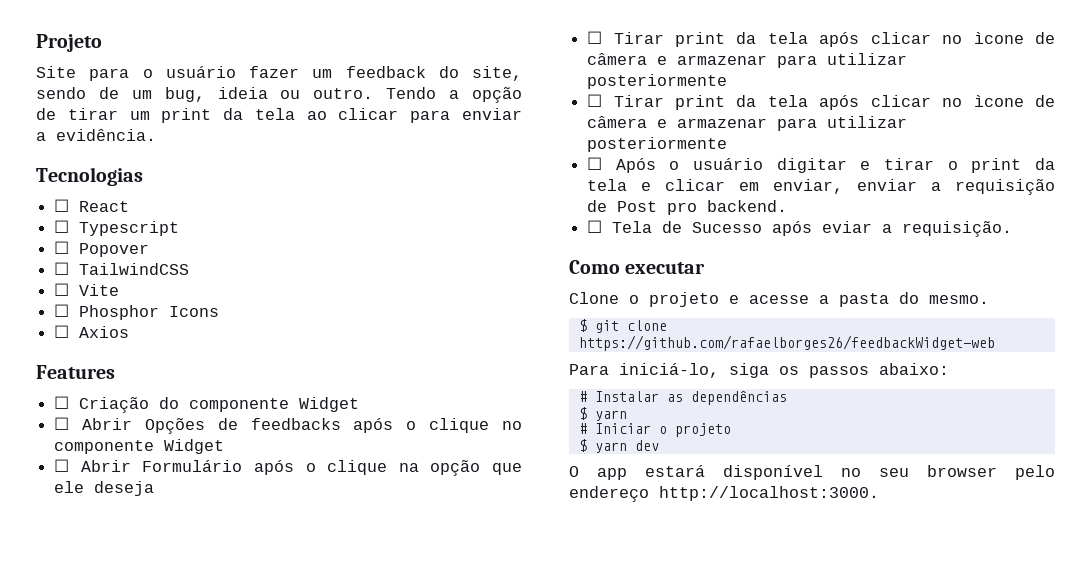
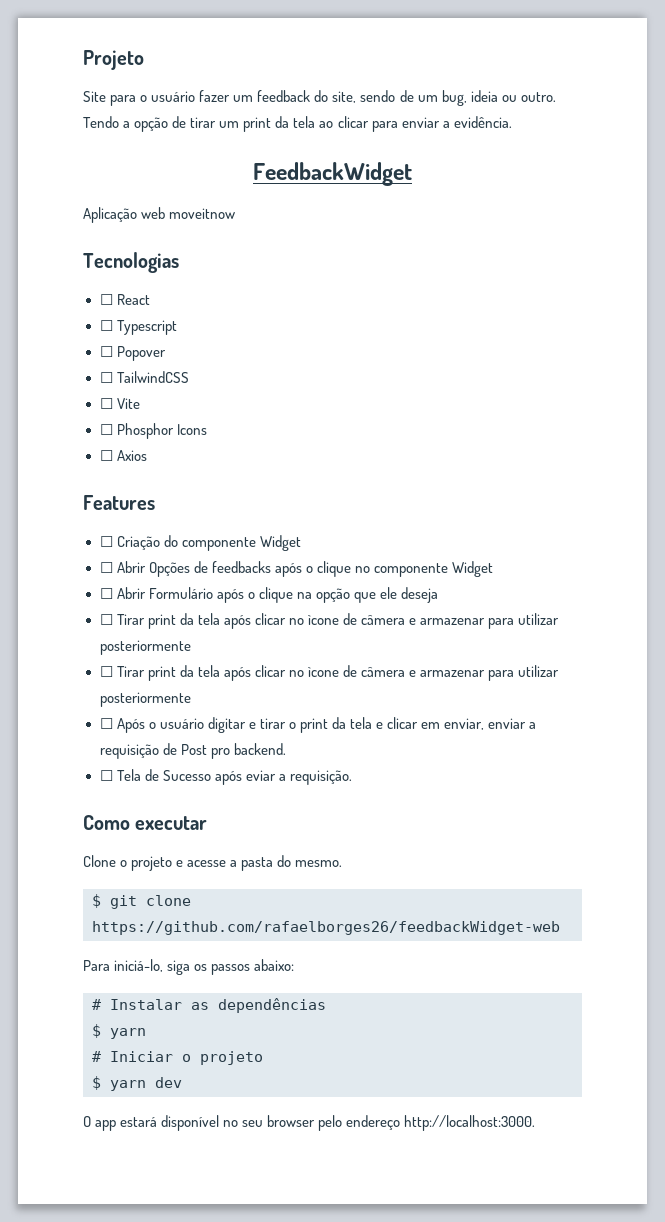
(156, 135) none -> [253,162,413,186] [83,207,236,223] // FeedbackWidget // Aplicação web moveitnow

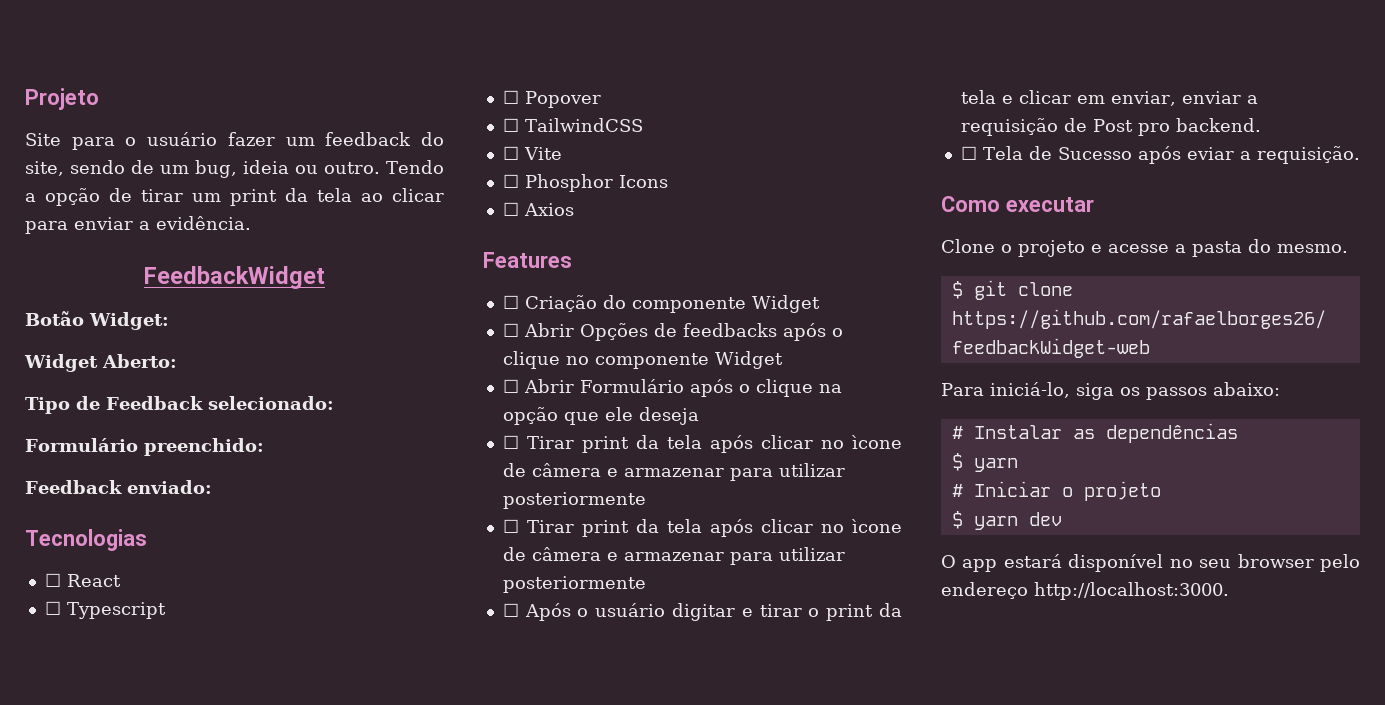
[83,207,236,223] Aplicação web moveitnow -> [25,311,169,330] [24,354,177,372] [25,396,334,414] [25,438,264,456] [25,480,212,494] Botão Widget: // Widget Aberto: // Tipo de Feedback selecionado: // Formulário preenchido: // Feedback enviado:

